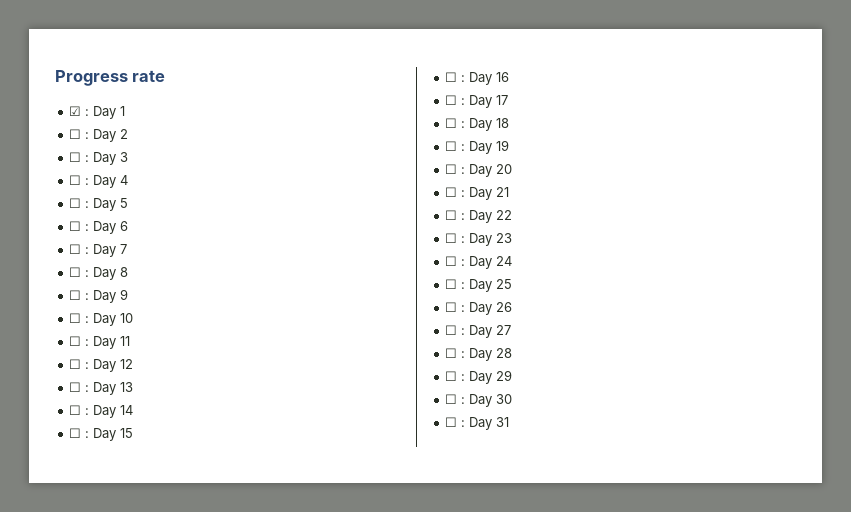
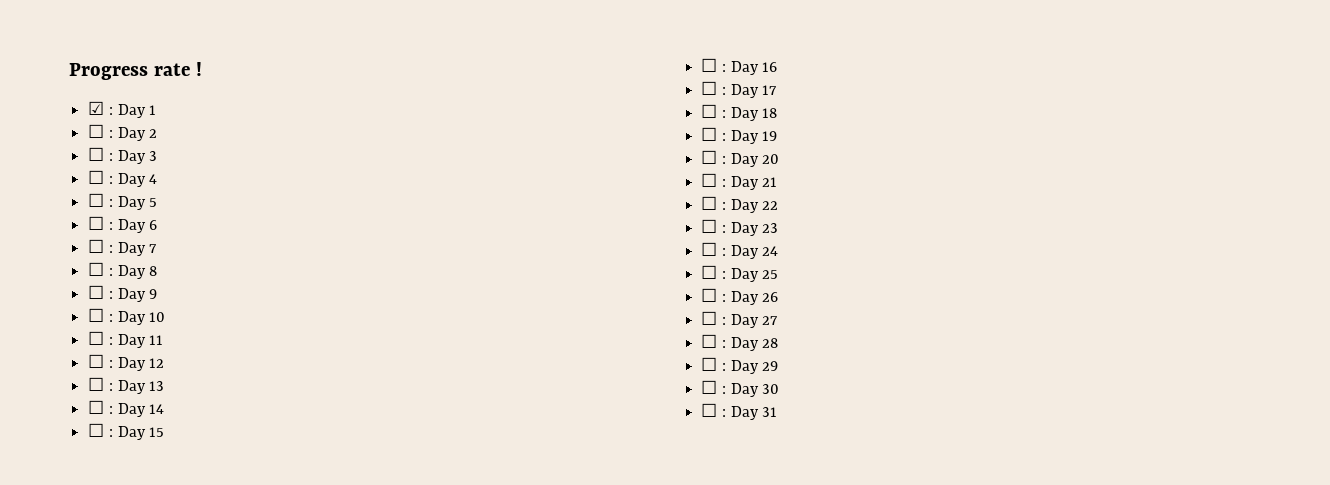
(166, 76) none -> [195,62,202,76] !

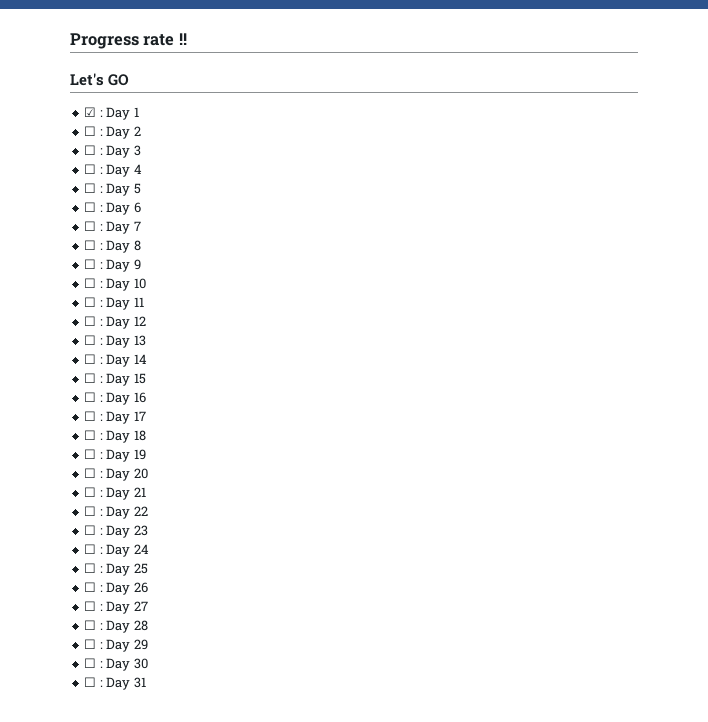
[195,62,202,76] ! -> [178,33,187,45] [70,73,130,86] !! // Let's GO

